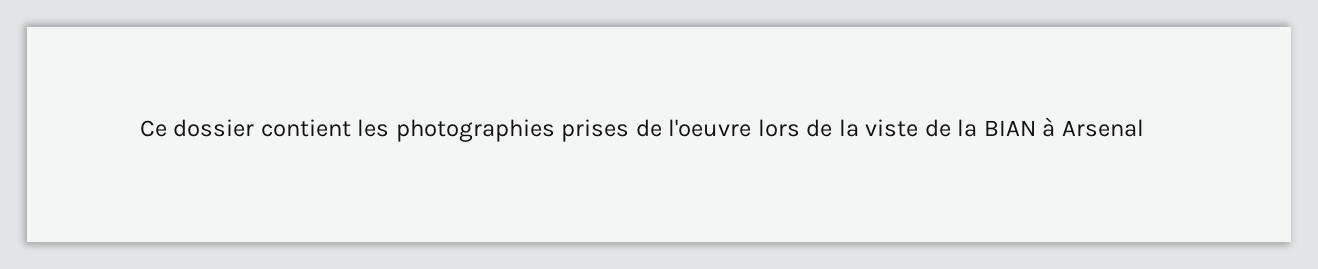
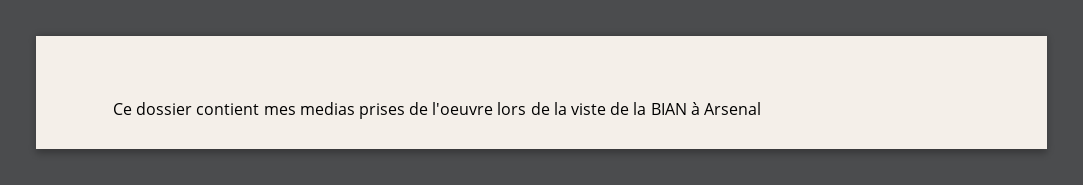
[357,119,555,142] les photographies -> [263,102,355,115] mes medias

